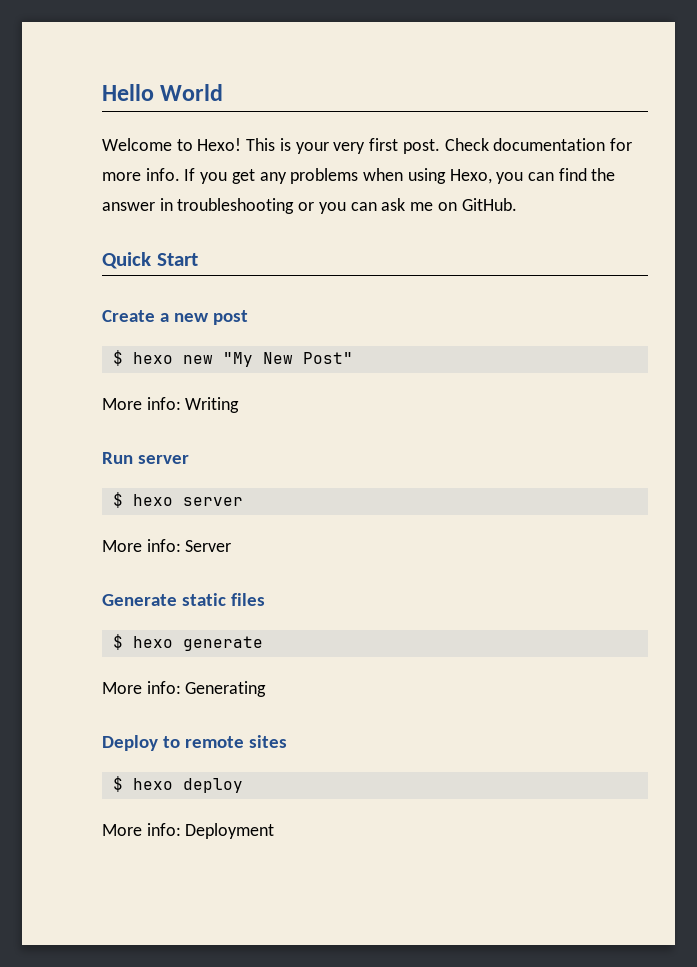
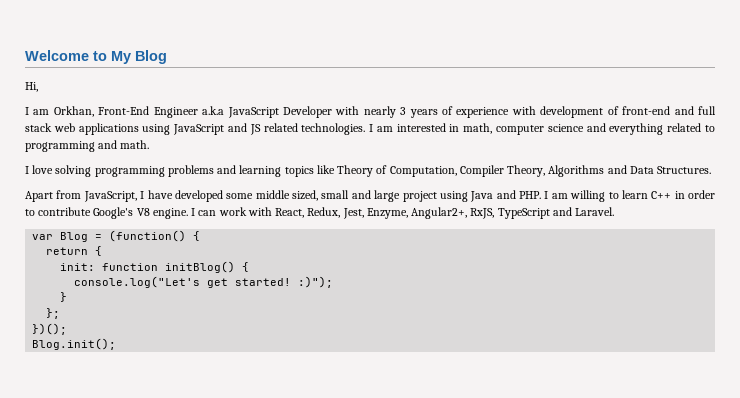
[102,84,224,101] [102,138,632,154] [102,168,616,184] [102,198,517,214] [102,252,198,269] [102,310,249,325] [112,350,353,367] [102,397,240,413] [102,452,190,464] [112,492,243,508] [102,539,232,552] [102,593,266,606] [112,634,263,651] [102,681,267,697] [102,735,288,751] [112,776,243,793] [102,823,275,839] Hello World // Welcome to Hexo! This is your very first post. Check documentation for more info. If you get any problems when using Hexo, you can find the answer in troubleshooting or you can ask me on GitHub. // Quick Start // Create a new post // $ hexo new "My New Post" // More info: Writing // Run server // $ hexo server // More info: Server // Generate static files // $ hexo generate // More info: Generating // Deploy to remote sites // $ hexo deploy // More info: Deployment -> [25,50,167,64] [25,82,38,92] [25,106,717,118] [25,123,715,135] [25,140,150,152] [25,165,712,177] [25,190,715,202] [25,207,615,219] [32,230,201,242] [46,246,103,256] [60,261,250,273] [74,276,334,288] [60,292,68,302] [46,308,61,319] [32,323,68,335] [32,338,117,350] Welcome to My Blog // Hi, // I am Orkhan, Front-End Engineer a.k.a JavaScript Developer with nearly 3 years of experience with development of front-end and full stack web applications using JavaScript and JS related technologies. I am interested in math, computer science and everything related to programming and math. // I love solving programming problems and learning topics like Theory of Computation, Compiler Theory, Algorithms and Data Structures. // Apart from JavaScript, I have developed some middle sized, small and large project using Java and PHP. I am willing to learn C++ in order to contribute Google's V8 engine. I can work with React, Redux, Jest, Enzyme, Angular2+, RxJS, TypeScript and Laravel. // var Blog = (function() { // return { // init: function initBlog() { // console.log("Let's get started! :)"); // } // }; // })(); // Blog.init();

